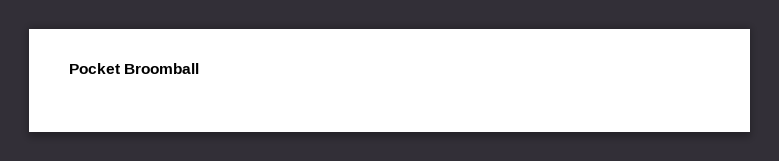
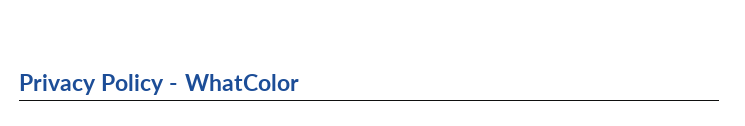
[69,63,200,74] Pocket Broomball -> [19,74,299,95] Privacy Policy - WhatColor

